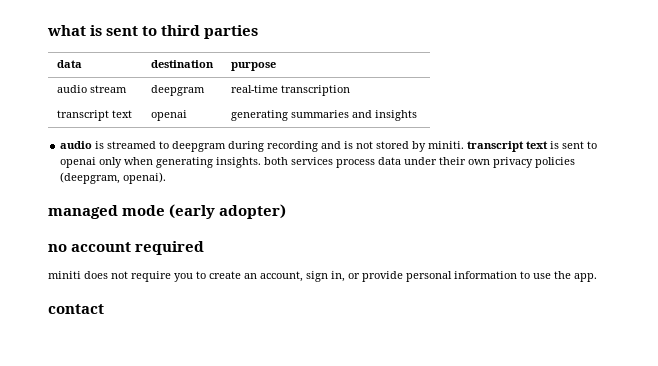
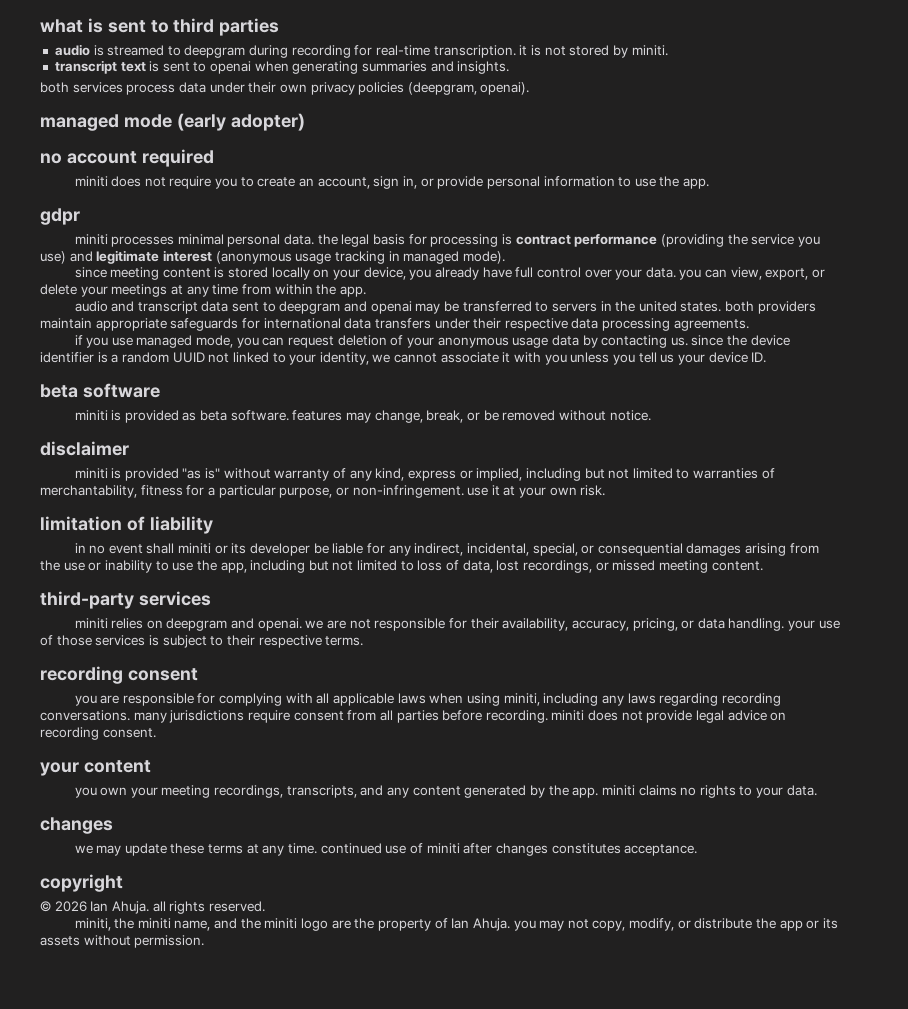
[56,60,82,68] [150,60,214,68] [230,62,276,71] [56,85,127,93] [150,85,205,96] [230,85,350,96] [56,110,132,121] [150,110,187,121] [230,110,417,121] // data | destination | purpose // audio stream | deepgram | real-time transcription // transcript text | openai | generating summaries and insights -> (280, 27) none
[321,141,342,149] and -> [354,45,528,58] for real-time transcription. it
(465, 145) none -> (668, 50) //
[99,157,123,168] only -> (252, 67) none
(214, 162) none -> [362,61,454,72] summaries and
(262, 162) none -> (510, 67) //
[48,304,104,314] contact -> [40,208,80,225] [74,234,820,247] [40,250,505,264] [74,267,826,280] [40,284,366,297] [74,301,816,314] [40,318,749,331] [74,335,790,348] [40,352,767,365] [40,383,160,398] [74,410,651,423] [40,441,129,456] [74,468,775,481] [40,485,606,498] [40,516,213,534] [74,543,819,556] [40,560,763,573] [40,591,211,609] [74,618,840,631] [40,635,364,648] [40,666,198,684] [74,693,781,706] [40,710,787,723] [40,727,156,740] [40,760,151,776] [74,785,817,798] [40,817,113,834] [74,843,698,856] [40,874,123,892] [40,901,265,914] [74,918,838,931] [40,935,205,948] gdpr // miniti processes minimal personal data. the legal basis for processing is contract performance (providing the service you use) and legitimate interest (anonymous usage tracking in managed mode). // since meeting content is stored locally on your device, you already have full control over your data. you can view, export, or delete your meetings at any time from within the app. // audio and transcript data sent to deepgram and openai may be transferred to servers in the united states. both providers maintain appropriate safeguards for international data transfers under their respective data processing agreements. // if you use managed mode, you can request deletion of your anonymous usage data by contacting us. since the device identifier is a random UUID not linked to your identity, we cannot associate it with you unless you tell us your device ID. // beta software // miniti is provided as beta software. features may change, break, or be removed without notice. // disclaimer // miniti is provided "as is" without warranty of any kind, express or implied, including but not limited to warranties of merchantability, fitness for a particular purpose, or non-infringement. use it at your own risk. // limitation of liability // in no event shall miniti or its developer be liable for any indirect, incidental, special, or consequential damages arising from the use or inability to use the app, including but not limited to loss of data, lost recordings, or missed meeting content. // third-party services // miniti relies on deepgram and openai. we are not responsible for their availability, accuracy, pricing, or data handling. your use of those services is subject to their respective terms. // recording consent // you are responsible for complying with all applicable laws when using miniti, including any laws regarding recording conversations. many jurisdictions require consent from all parties before recording. miniti does not provide legal advice on recording consent. // your content // you own your meeting recordings, transcripts, and any content generated by the app. miniti claims no rights to your data. // changes // we may update these terms at any time. continued use of miniti after changes constitutes acceptance. // copyright // © 2026 Ian Ahuja. all rights reserved. // miniti, the miniti name, and the miniti logo are the property of Ian Ahuja. you may not copy, modify, or distribute the app or its assets without permission.

